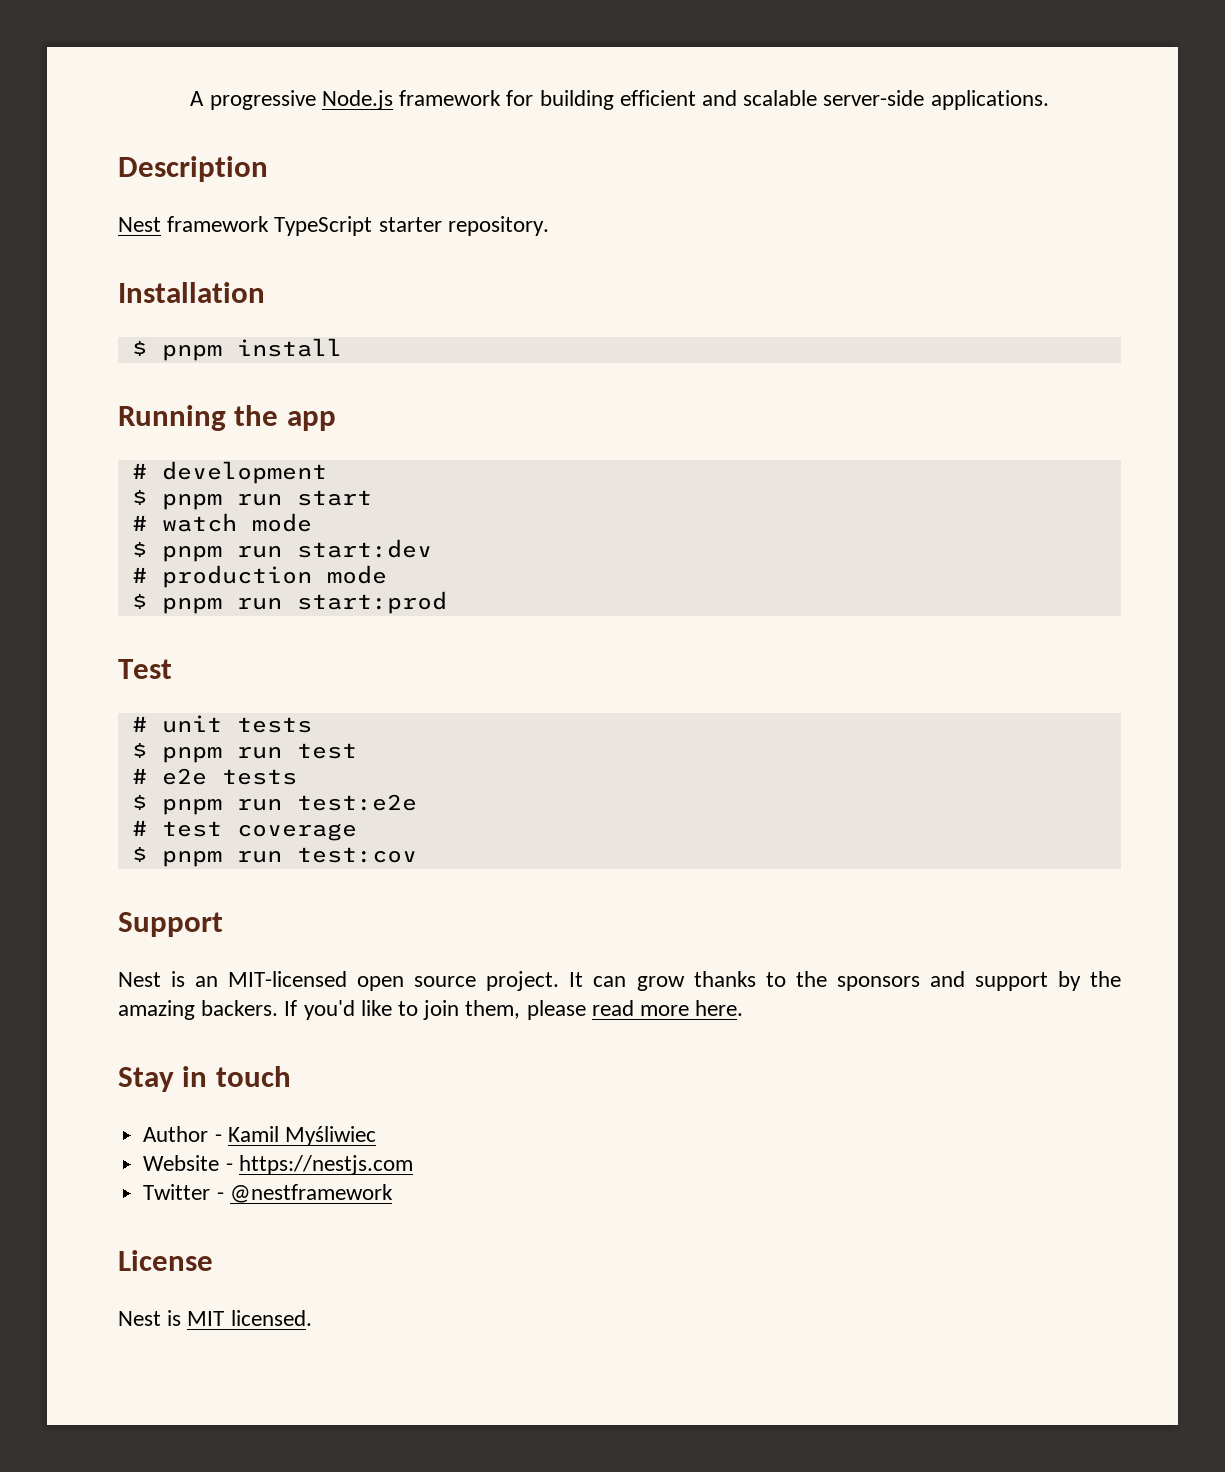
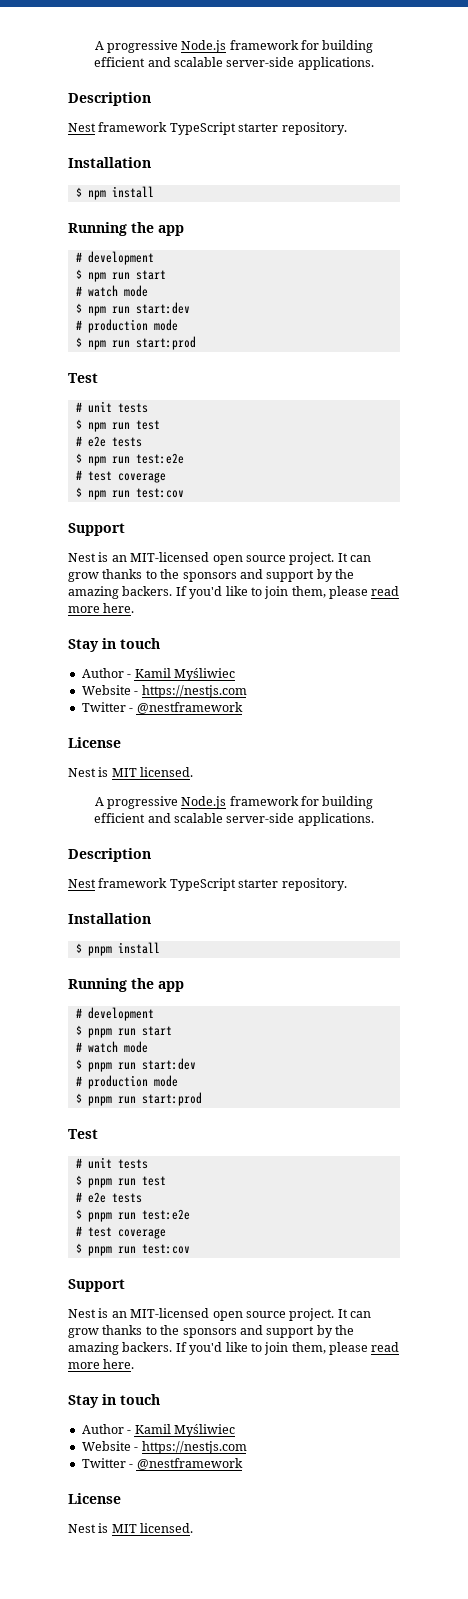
(265, 292) none -> [75,186,154,200] [68,222,184,236] [75,251,154,265] [75,269,166,282] [75,285,148,297] [75,302,190,316] [75,319,178,333] [75,336,196,350] [68,373,98,383] [75,401,148,413] [75,419,160,432] [75,436,142,447] [75,453,184,466] [75,470,166,483] [75,487,184,500] [68,523,125,536] [68,552,371,565] [68,569,354,582] [68,586,400,599] [68,603,135,613] [68,638,160,652] [81,668,235,681] [81,685,247,698] [81,702,243,714] [68,737,121,748] [68,767,194,777] [94,796,374,809] [94,813,374,826] [68,848,151,862] [68,878,347,891] [68,913,151,924] // $ npm install // Running the app // # development // $ npm run start // # watch mode // $ npm run start:dev // # production mode // $ npm run start:prod // Test // # unit tests // $ npm run test // # e2e tests // $ npm run test:e2e // # test coverage // $ npm run test:cov // Support // Nest is an MIT-licensed open source project. It can grow thanks to the sponsors and support by the amazing backers. If you'd like to join them, please read more here. // Stay in touch // Author - Kamil Myśliwiec // Website - https://nestjs.com // Twitter - @nestframework // License // Nest is MIT licensed. // A progressive Node.js framework for building efficient and scalable server-side applications. // Description // Nest framework TypeScript starter repository. // Installation

